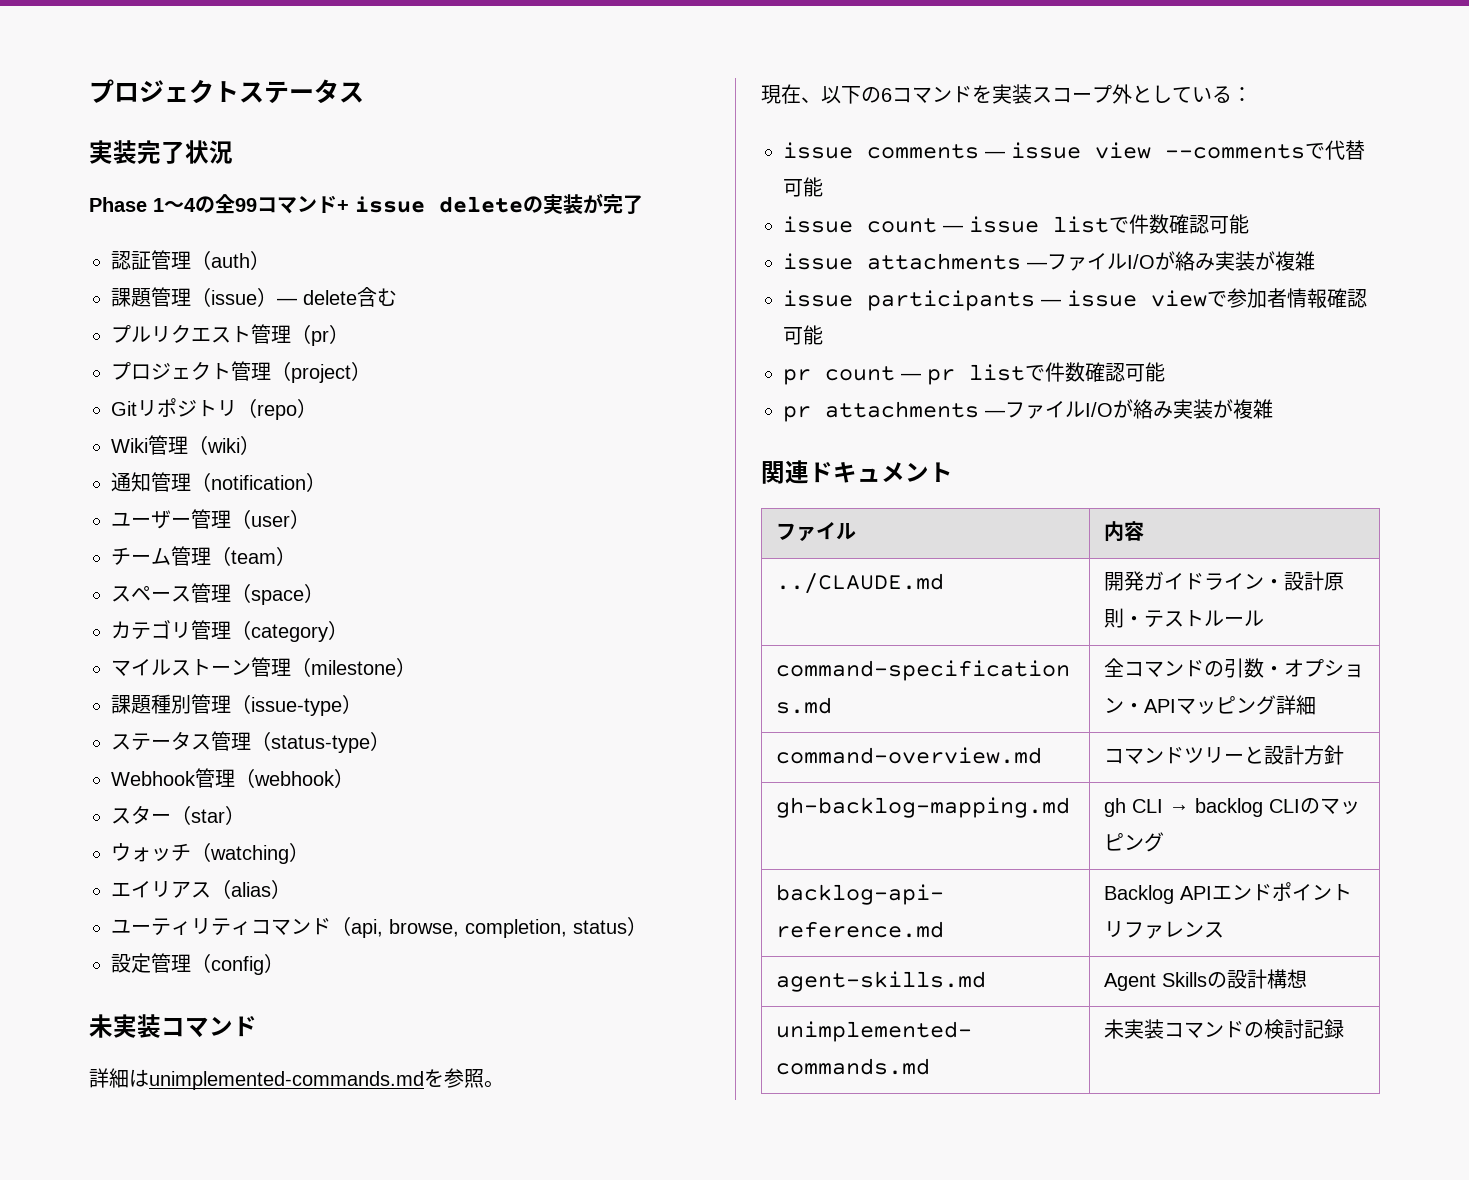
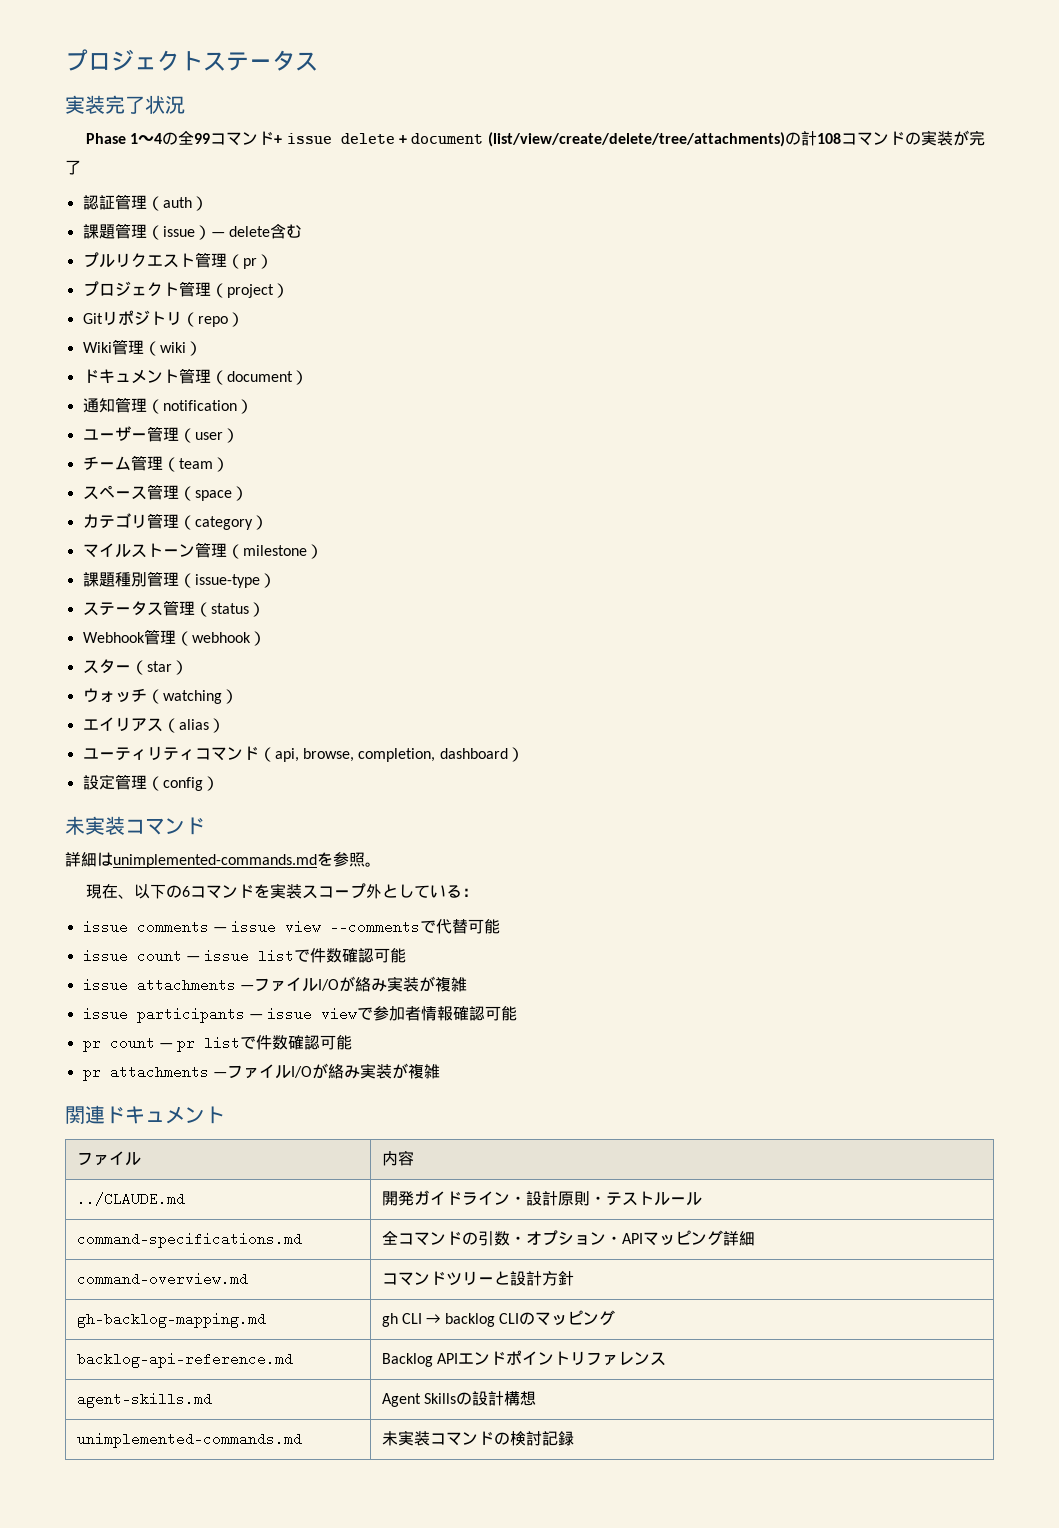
(523, 204) none -> [398,131,905,147] + document (list/view/create/delete/tree/attachments)の計108コマンド
(260, 445) none -> [82,368,308,385] // ドキュメント管理（document）
[271,735,370,753] status-type -> [210,603,249,614] status
[573,920,627,934] status -> [439,748,508,759] dashboard

